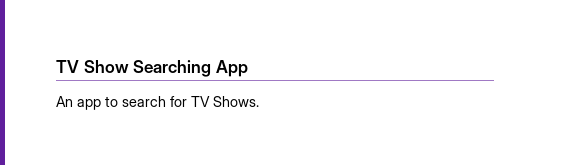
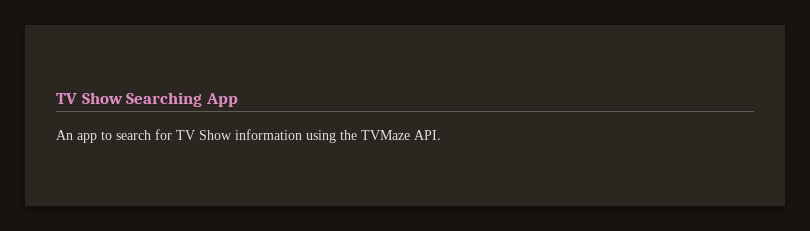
[213,96,259,107] Shows. -> [199,129,441,143] Show information using the TVMaze API.

